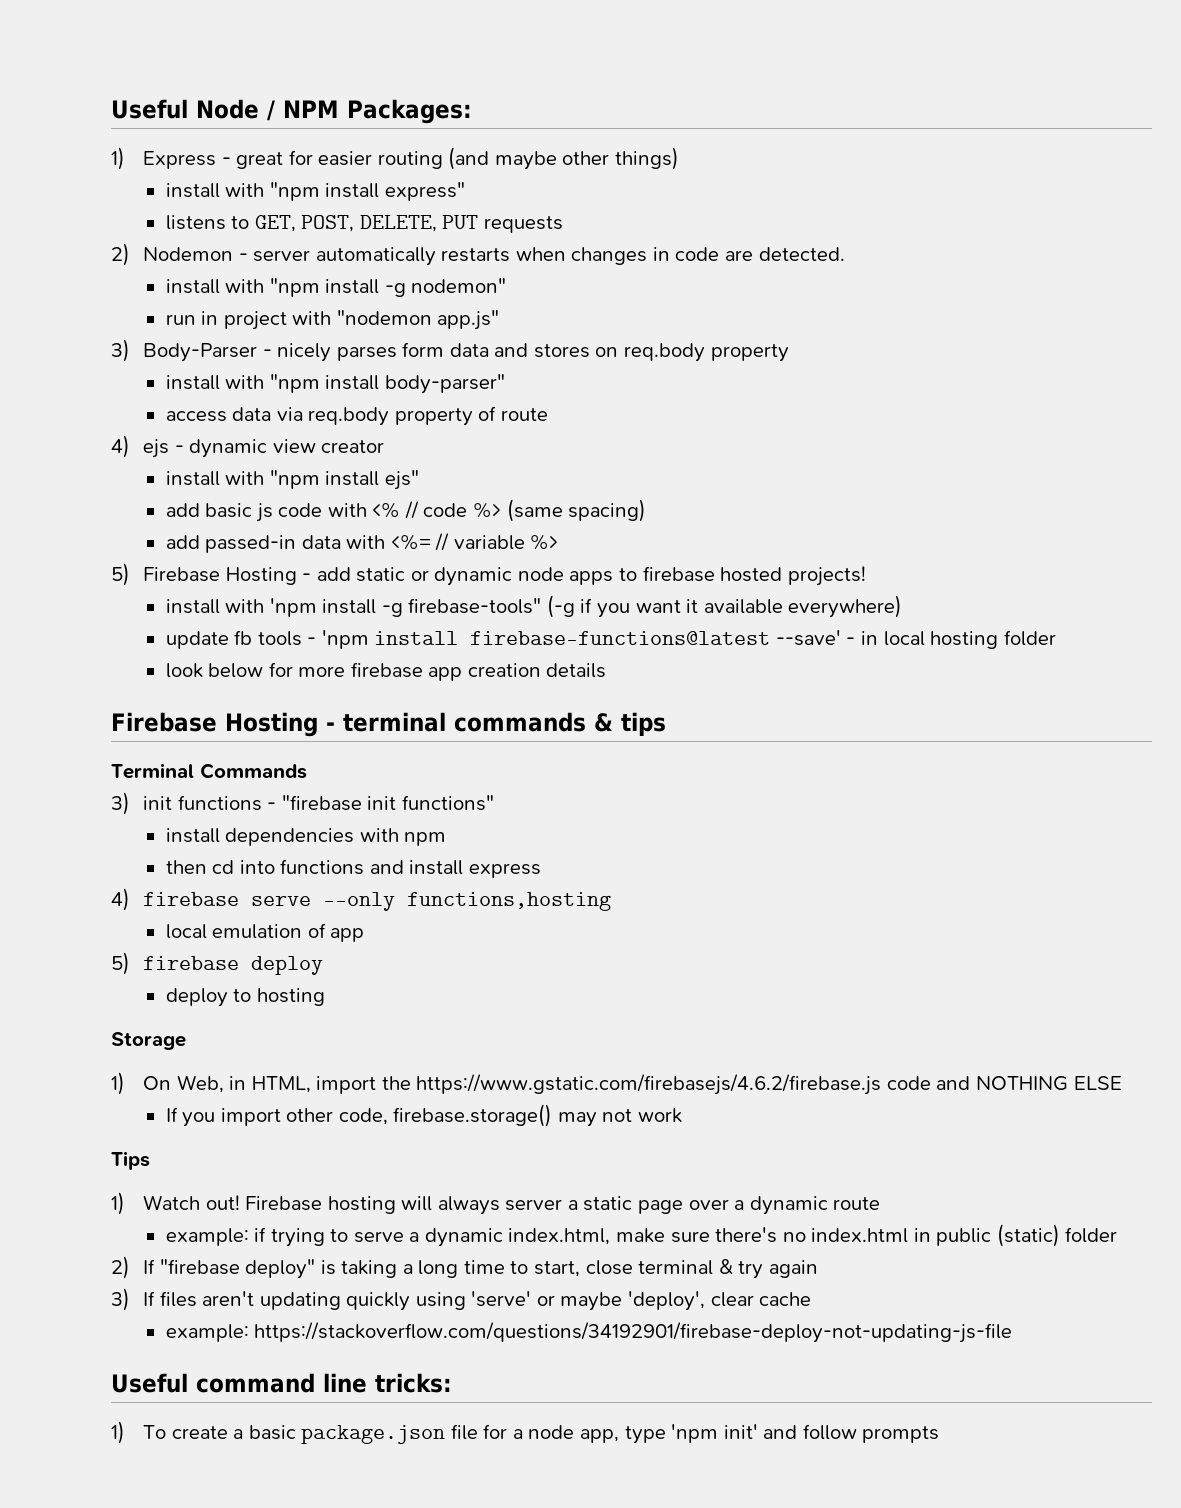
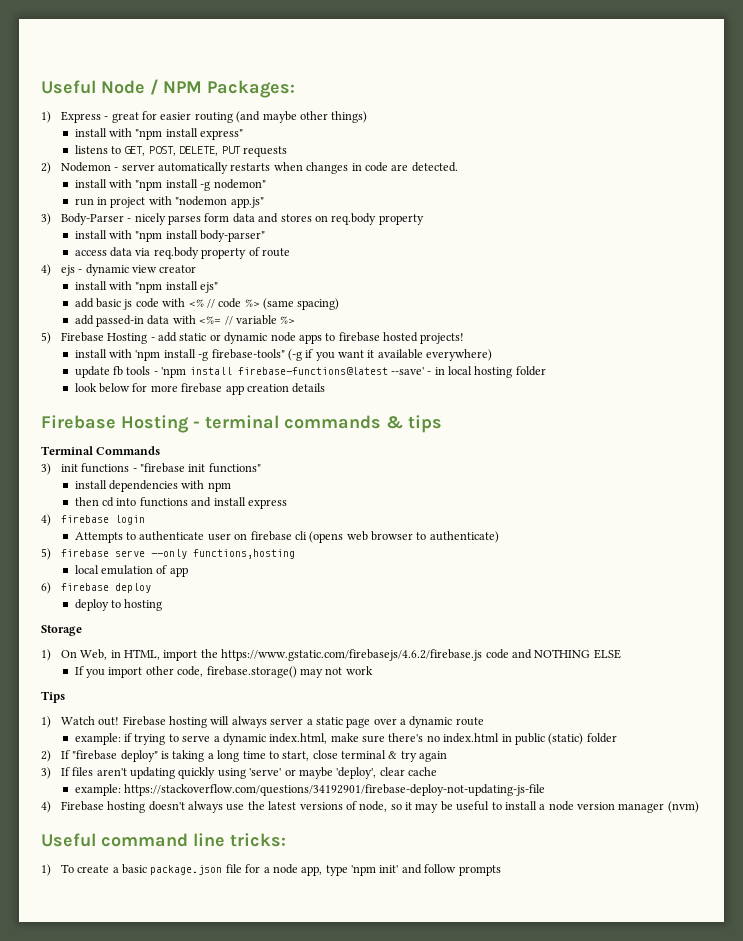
(240, 899) none -> [114,515,145,525] [74,531,499,543] [41,548,109,560] login // Attempts to authenticate user on firebase cli (opens web browser to authenticate) // 5) firebase
[111,952,130,975] 5) -> [41,582,51,594] 6)
(1013, 1332) none -> [41,801,699,813] // 4) Firebase hosting doesn't always use the latest versions of node, so it may be useful to install a node version manager (nvm)

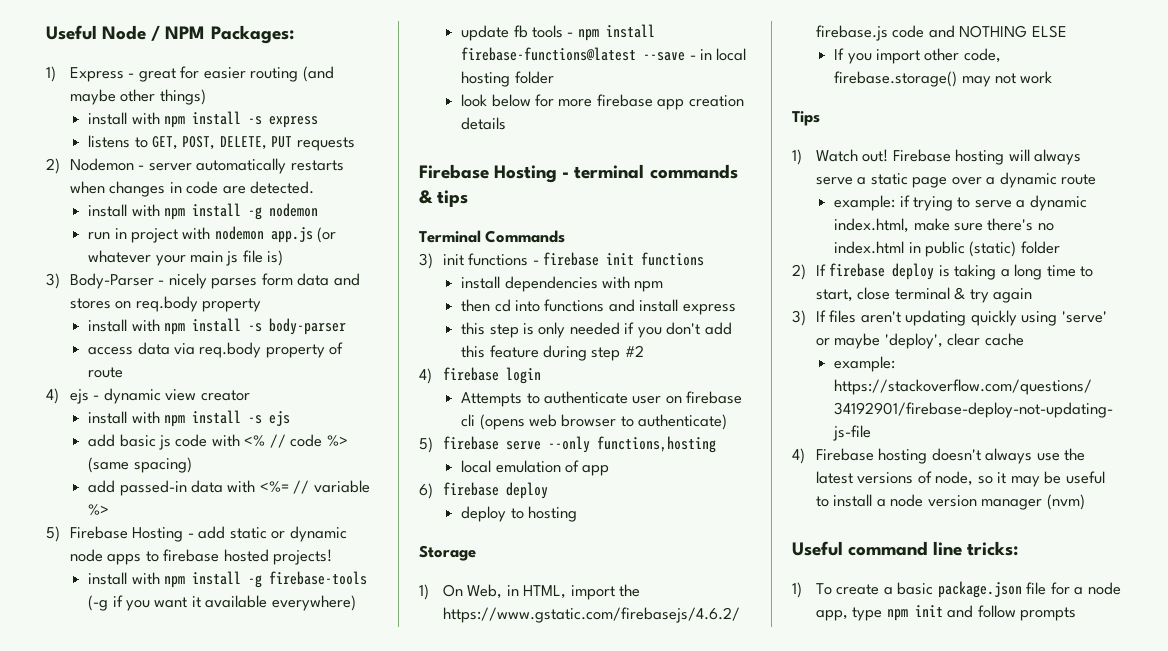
[135,128,244,140] "npm install express" -> [164,111,319,128] npm install -s express
[135,179,266,191] "npm install -g nodemon" -> [164,203,319,220] npm install -g nodemon
[175,196,264,208] "nodemon app.js" -> [214,226,337,243] [88,250,284,266] nodemon app.js (or whatever your main js file is)
[135,230,266,242] "npm install body-parser" -> [164,318,347,335] npm install -s body-parser
[135,281,219,293] "npm install ejs" -> [164,410,291,427] npm install -s ejs
[135,349,285,361] 'npm install -g firebase-tools" -> [164,571,368,588] npm install -g firebase-tools
[161,367,187,378] 'npm -> [577,29,599,41] npm
[390,367,424,375] --save' -> [643,52,686,61] --save
[140,463,261,473] "firebase init functions" -> [543,252,705,266] firebase init functions
(287, 504) none -> [461,322,732,338] [461,345,644,361] // this step is only needed if you don't add this feature during step #2
[270,718,304,725] server -> [815,177,853,185] serve
[72,750,158,762] "firebase deploy" -> [829,263,935,280] firebase deploy
[351,865,399,876] 'npm init' -> [886,605,943,621] npm init

